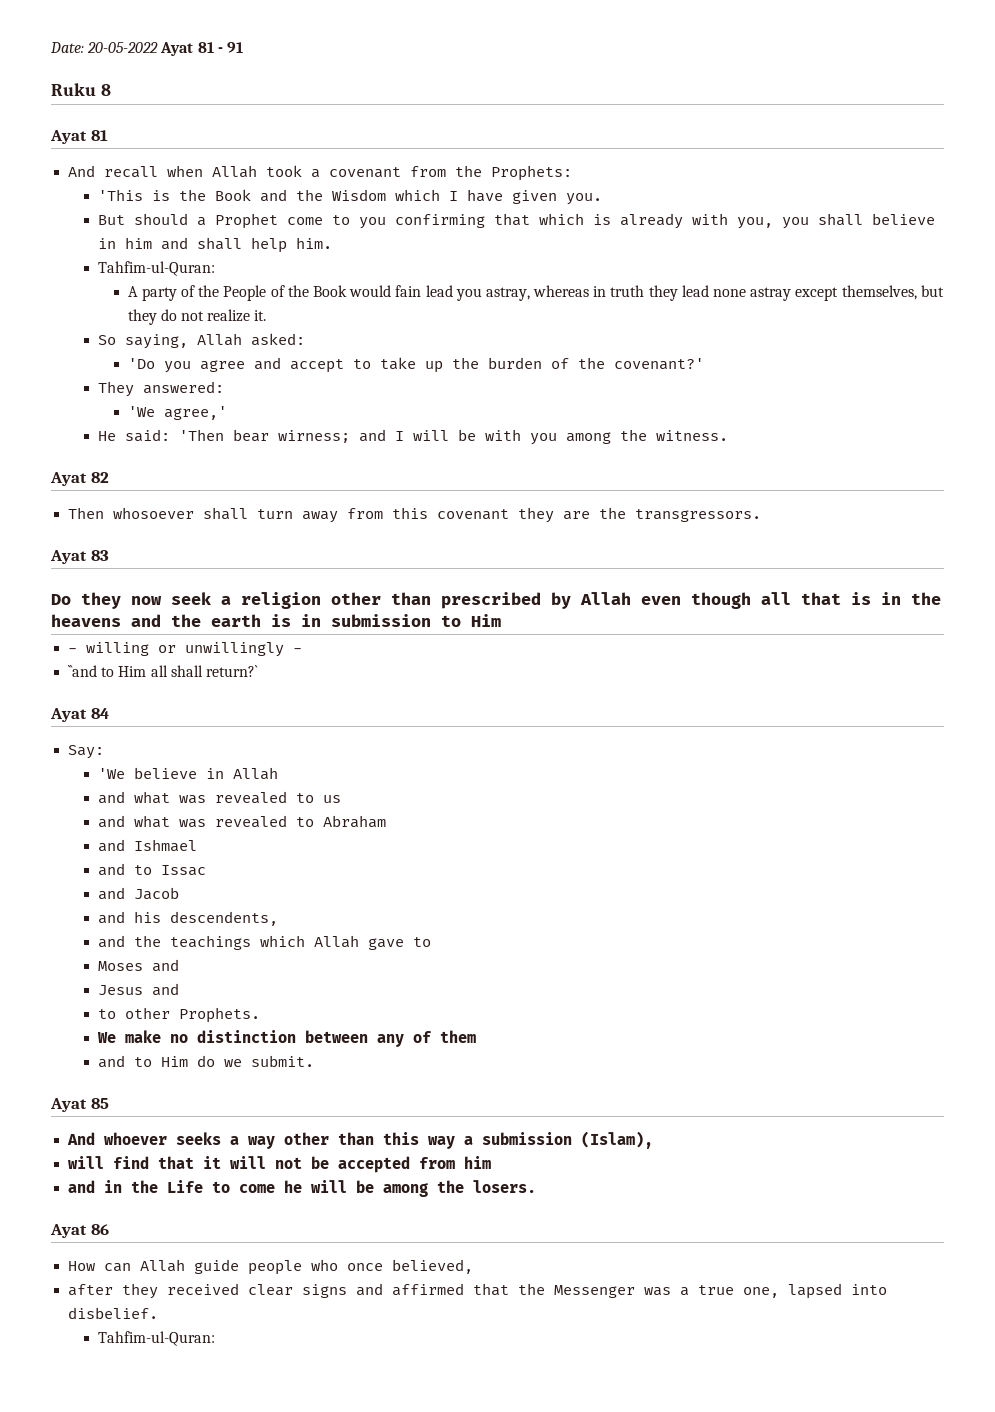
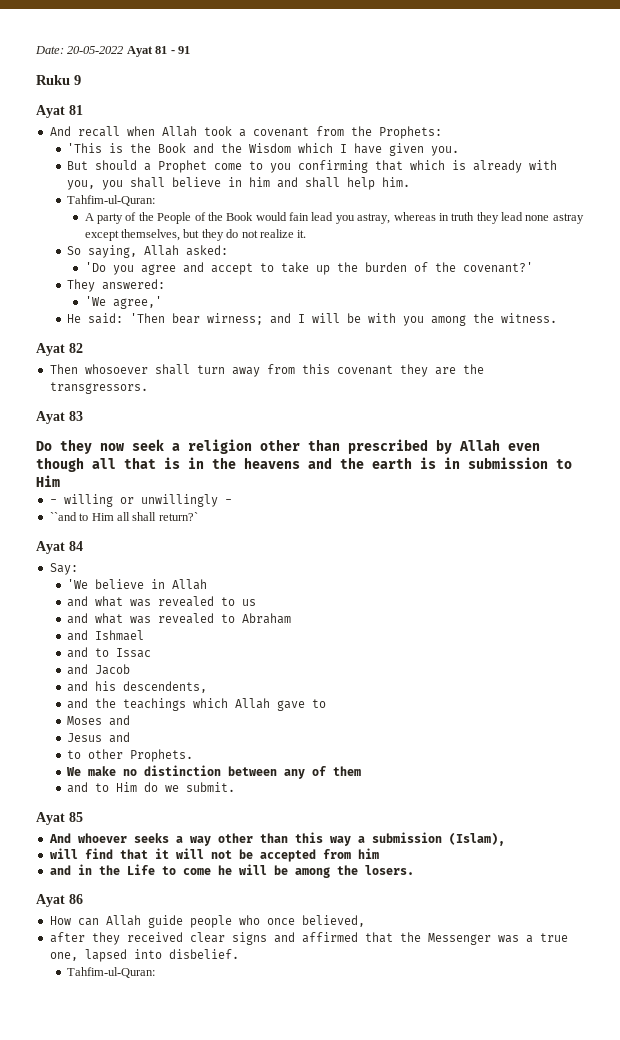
[100,84,111,96] 8 -> [74,75,81,85] 9

